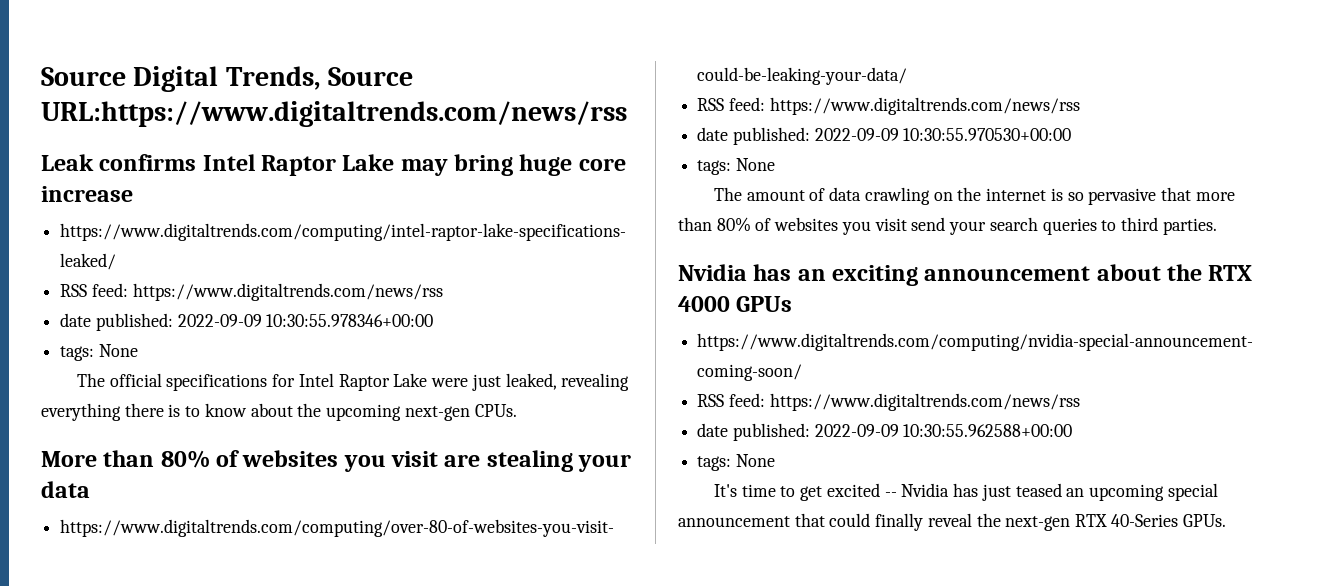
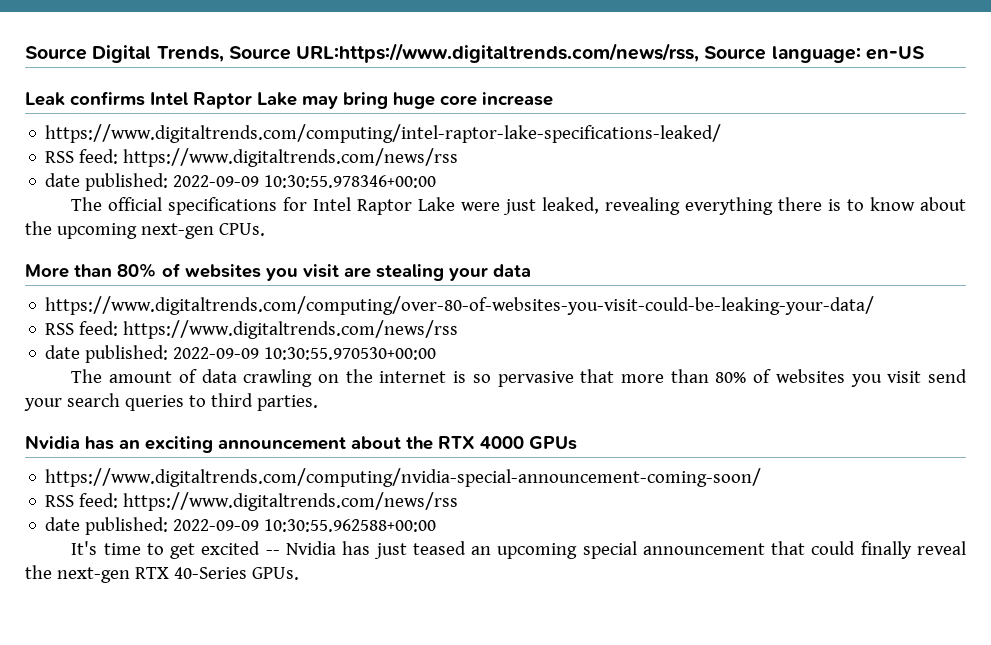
[41,101,627,127] URL:https://www.digitaltrends.com/news/rss -> [296,43,924,63] URL:https://www.digitaltrends.com/news/rss, Source language: en-US
[60,344,138,361] // tags: None -> (437, 181) none
[697,158,775,175] // tags: None -> (437, 353) none
[697,454,775,471] // tags: None -> (437, 525) none

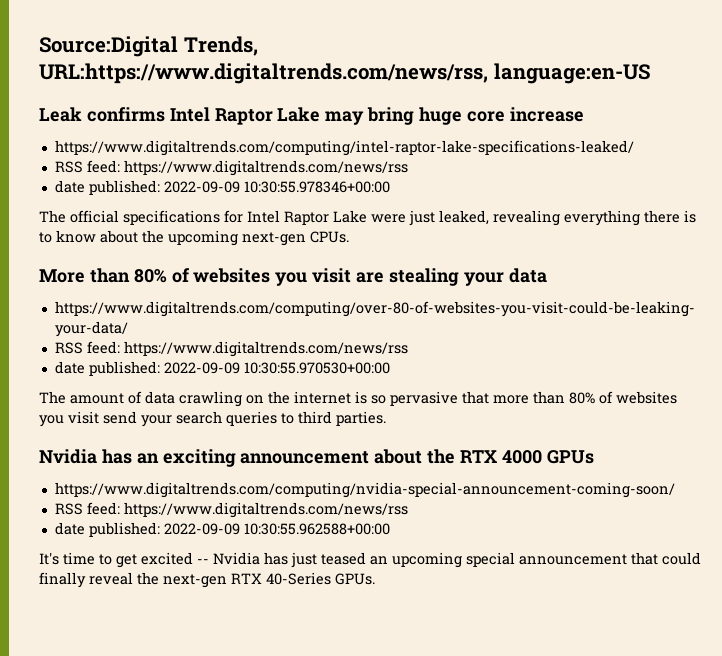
[25,43,924,63] Source Digital Trends, Source URL:https://www.digitaltrends.com/news/rss, Source language: en-US -> [39,36,258,57] [39,63,650,84] Source:Digital Trends, URL:https://www.digitaltrends.com/news/rss, language:en-US

